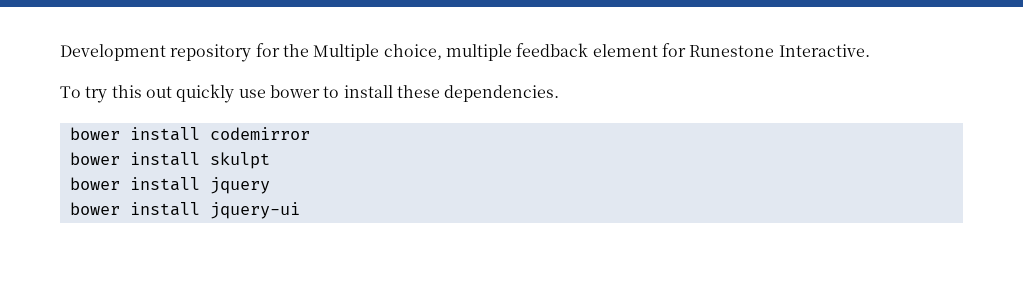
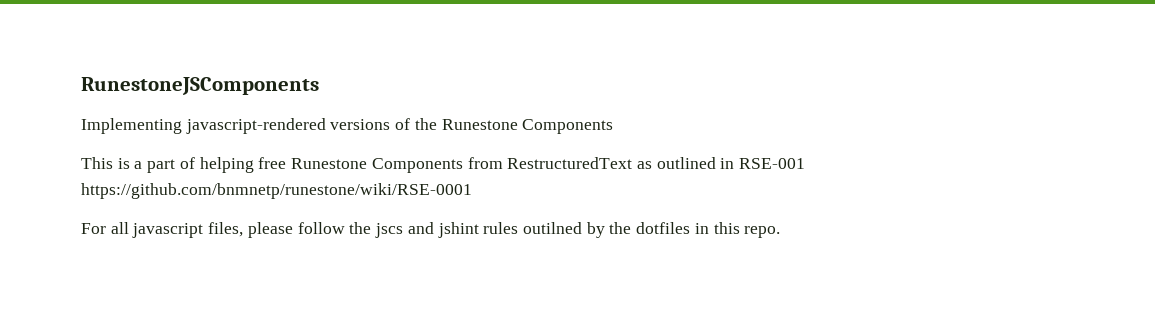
[60,43,870,62] [60,84,560,103] [69,127,310,141] [69,152,270,169] [69,177,270,194] [69,202,300,219] Development repository for the Multiple choice, multiple feedback element for Runestone Interactive. // To try this out quickly use bower to install these dependencies. // bower install codemirror // bower install skulpt // bower install jquery // bower install jquery-ui -> [81,77,319,95] [81,118,614,134] [81,157,806,173] [81,183,472,199] [81,222,781,238] RunestoneJSComponents // Implementing javascript-rendered versions of the Runestone Components // This is a part of helping free Runestone Components from RestructuredText as outlined in RSE-001 https://github.com/bnmnetp/runestone/wiki/RSE-0001 // For all javascript files, please follow the jscs and jshint rules outilned by the dotfiles in this repo.

